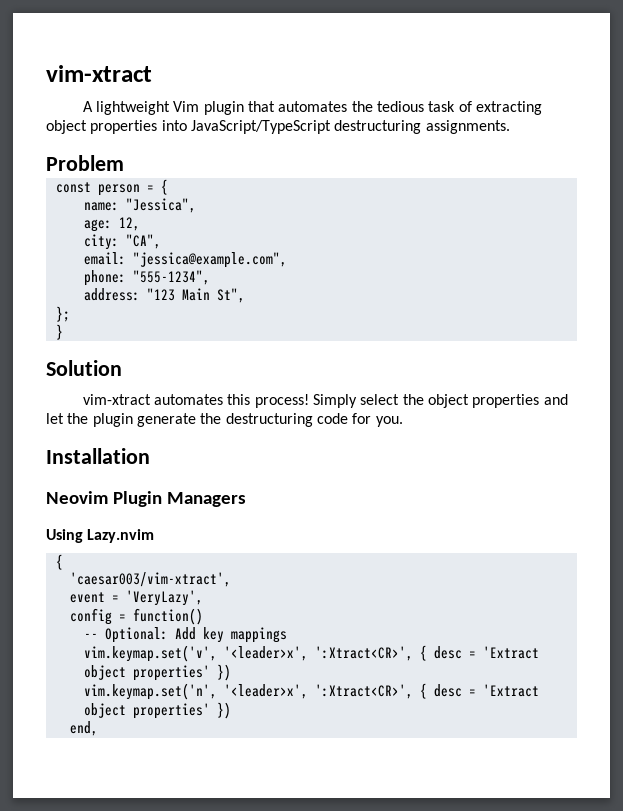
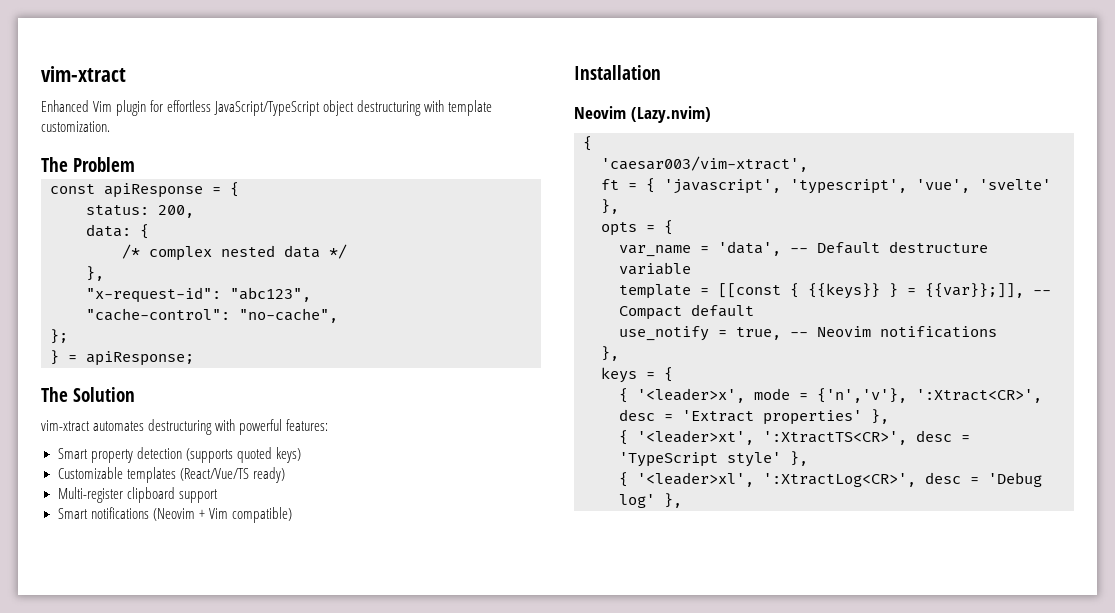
[82,101,542,115] [46,120,510,134] A lightweight Vim plugin that automates the tedious task of extracting object properties into JavaScript/TypeScript destructuring assignments. // -> [41,100,493,116] [41,121,110,132] [41,157,68,172] Enhanced Vim plugin for effortless JavaScript/TypeScript object destructuring with template customization. // The
[97,179,168,196] [83,198,196,213] [83,217,140,232] [83,234,161,250] [83,252,287,268] [83,270,210,286] [83,288,245,303] person = { // name: "Jessica", // age: 12, // city: "CA", // email: "jessica@example.com", // phone: "555-1234", // address: "123 Main St", -> [104,182,239,198] [86,205,194,218] [86,224,149,239] [122,244,347,261] [86,266,104,281] [86,287,311,303] [86,308,338,323] apiResponse = { // status: 200, // data: { // /* complex nested data */ // }, // "x-request-id": "abc123", // "cache-control": "no-cache",
(63, 332) // -> [68,351,194,366] [41,387,68,402] = apiResponse; // The
[227,394,568,408] [46,413,403,427] [46,448,150,464] [46,491,246,507] [46,529,155,543] [55,554,63,570] [69,572,231,587] [69,590,203,606] [69,608,203,625] [83,627,287,643] [83,645,539,662] [83,664,231,681] [83,683,539,700] [83,702,231,719] [69,721,98,736] this process! Simply select the object properties and let the plugin generate the destructuring code for you. // Installation // Neovim Plugin Managers // Using Lazy.nvim // { // 'caesar003/vim-xtract', // event = 'VeryLazy', // config = function() // -- Optional: Add key mappings // vim.keymap.set('v', '<leader>x', ':Xtract<CR>', { desc = 'Extract object properties' }) // vim.keymap.set('n', '<leader>x', ':Xtract<CR>', { desc = 'Extract object properties' }) // end, -> [148,419,329,435] [57,447,301,463] [57,467,285,483] [57,487,218,503] [57,507,292,523] [574,65,661,80] [574,106,711,123] [583,136,592,151] [601,156,808,172] [601,178,1051,194] [601,199,619,214] [601,220,673,236] [619,241,988,257] [619,262,691,275] [619,283,1051,299] [619,304,754,320] [619,326,997,341] [601,346,619,361] [601,367,673,383] [619,388,1042,403] [619,409,889,425] [619,430,970,445] [619,451,808,467] [619,472,1042,487] [619,493,682,508] destructuring with powerful features: // Smart property detection (supports quoted keys) // Customizable templates (React/Vue/TS ready) // Multi-register clipboard support // Smart notifications (Neovim + Vim compatible) // Installation // Neovim (Lazy.nvim) // { // 'caesar003/vim-xtract', // ft = { 'javascript', 'typescript', 'vue', 'svelte' }, // opts = { // var_name = 'data', -- Default destructure variable // template = [[const { {{keys}} } = {{var}};]], -- Compact default // use_notify = true, -- Neovim notifications // }, // keys = { // { '<leader>x', mode = {'n','v'}, ':Xtract<CR>', desc = 'Extract properties' }, // { '<leader>xt', ':XtractTS<CR>', desc = 'TypeScript style' }, // { '<leader>xl', ':XtractLog<CR>', desc = 'Debug log' },

